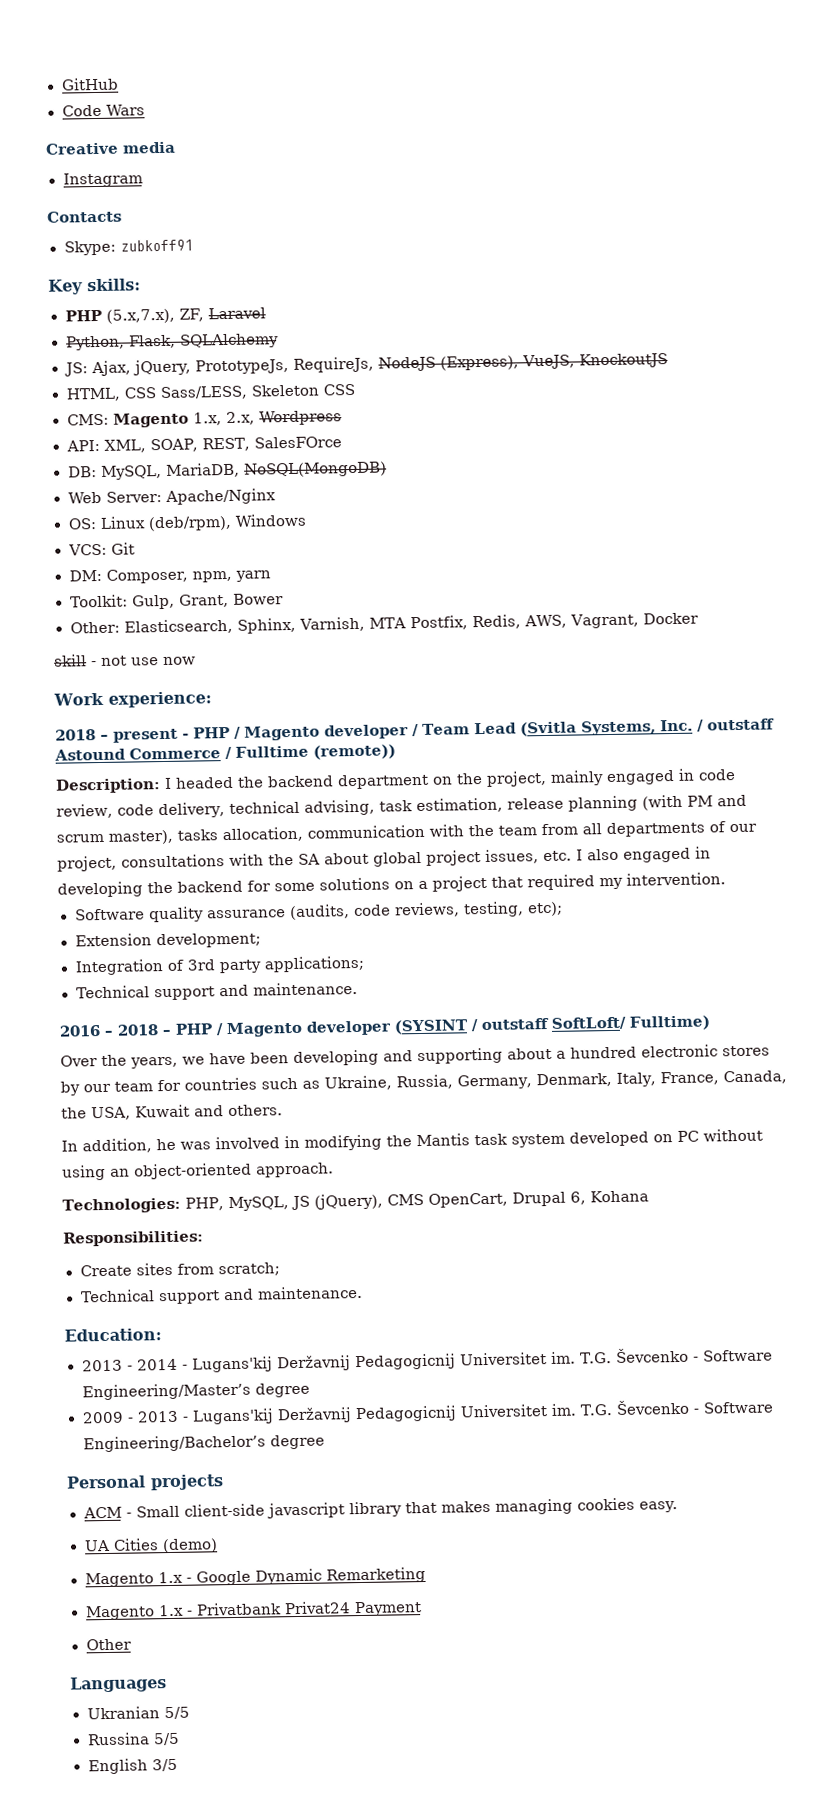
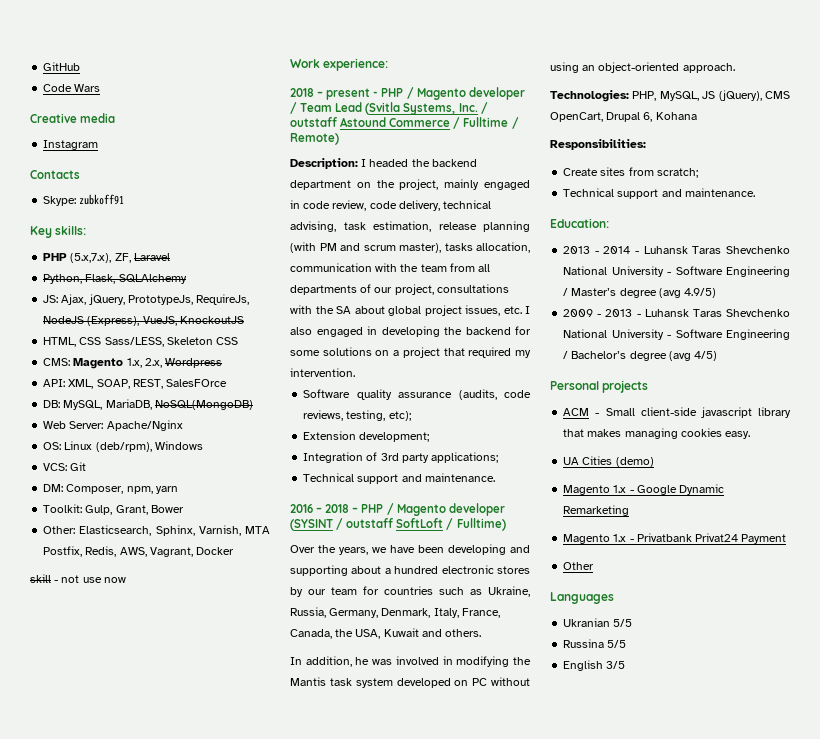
[313,744,396,760] (remote)) -> [511,117,519,129] [290,133,339,145] / Remote)
[551,1016,626,1030] SoftLoft/ -> [396,518,454,530] SoftLoft /
[191,1347,774,1373] [81,1382,310,1401] Lugans'kij Deržavnij Pedagogicnij Universitet im. T.G. Ševcenko - Software Engineering/Master’s degree -> [643,246,790,254] [563,266,790,277] [563,288,717,298] Luhansk Taras Shevchenko National University - Software Engineering / Master’s degree (avg 4.9/5)
[191,1399,775,1425] [82,1434,325,1453] Lugans'kij Deržavnij Pedagogicnij Universitet im. T.G. Ševcenko - Software Engineering/Bachelor’s degree -> [644,309,790,317] [563,329,790,340] [563,351,718,361] Luhansk Taras Shevchenko National University - Software Engineering / Bachelor’s degree (avg 4/5)

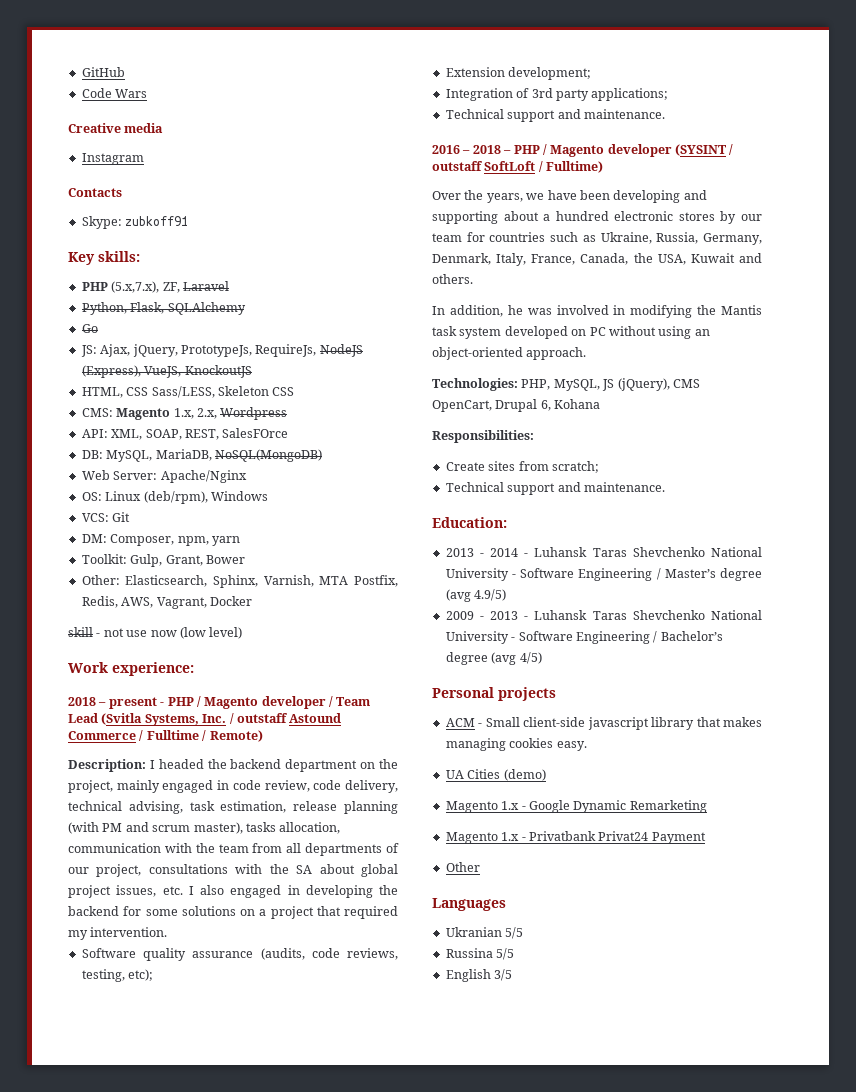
(187, 279) none -> [81,324,98,333] // Go
(126, 580) none -> [179,627,243,639] (low level)

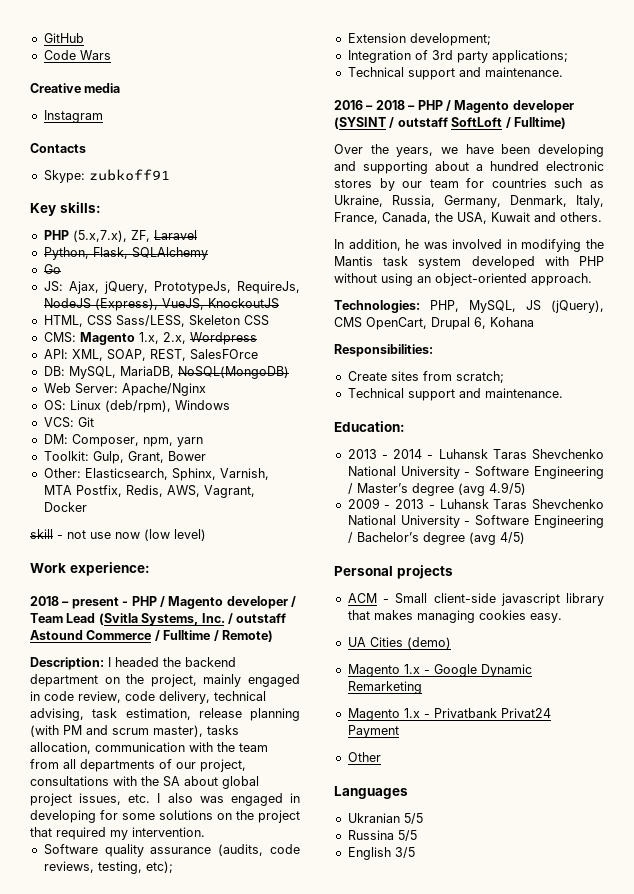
(224, 890) none -> [199,796,224,803] was
[379,885,398,895] [68,906,119,916] the backend -> (96, 816) none
[259,909,267,916] a -> [236,810,254,820] the
[571,327,606,336] on PC -> [544,256,604,266] with PHP

